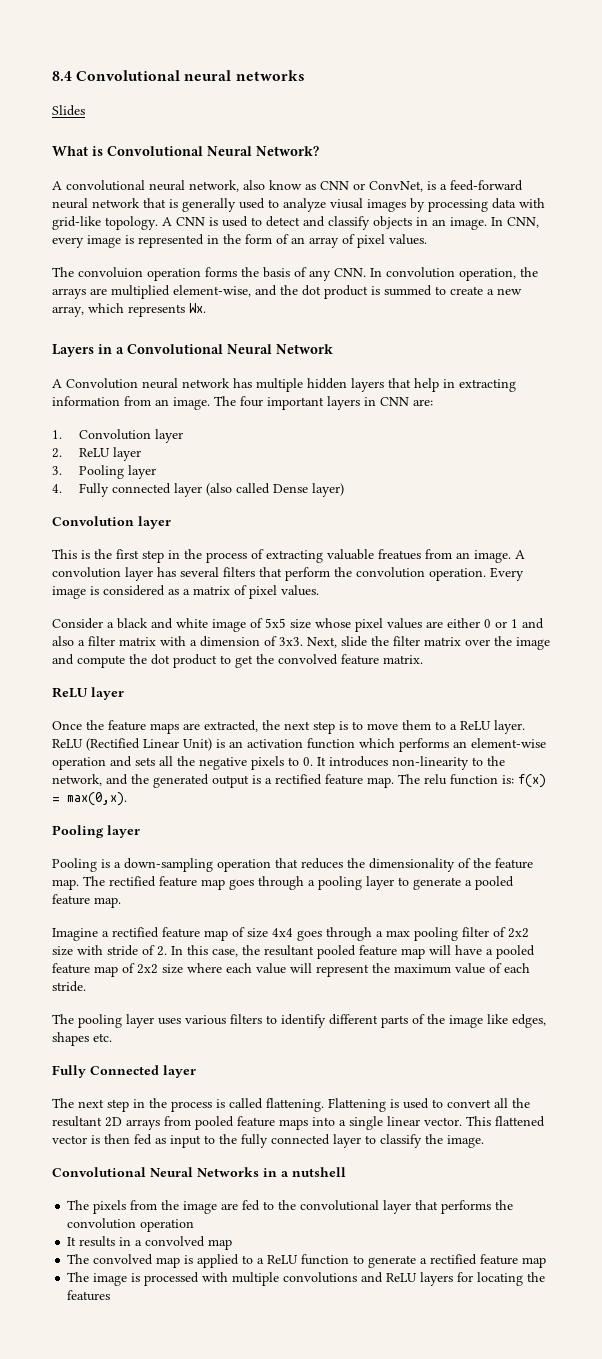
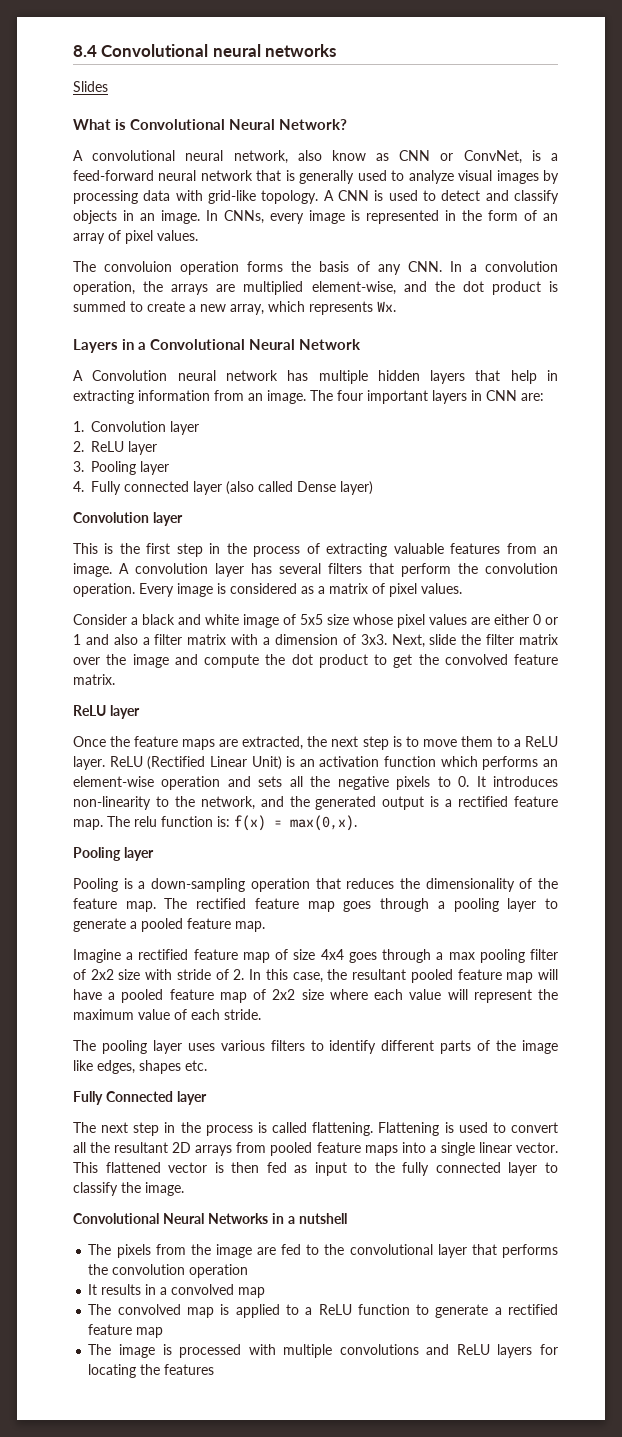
[330,198,363,209] viusal -> [458,170,493,181] visual
[507,217,539,228] CNN, -> [224,210,264,224] CNNs,
(382, 272) none -> [470,264,477,272] a
[378,549,421,560] freatues -> [450,543,501,554] features

